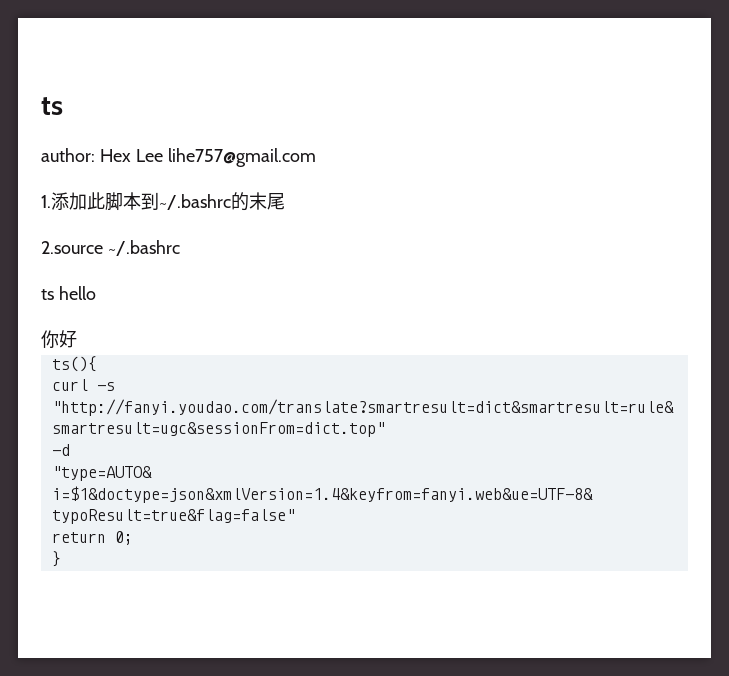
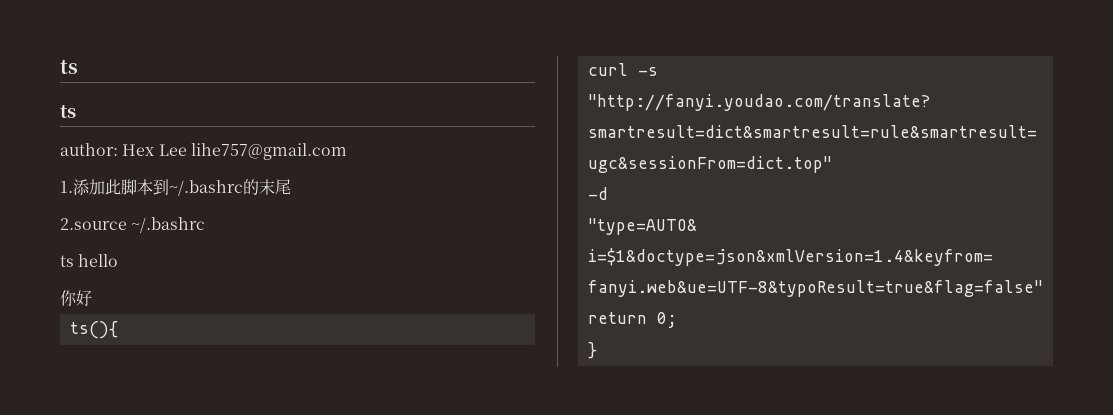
[41,97,63,115] ts -> [60,59,78,74] [60,105,76,118] ts // ts

